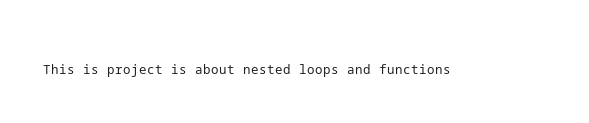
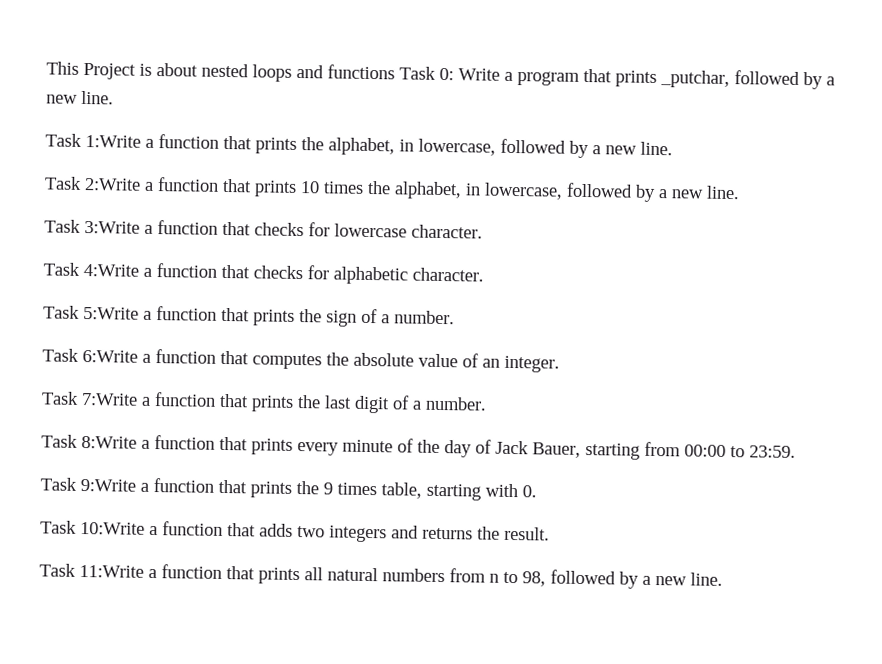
[83,64,163,77] is project -> [83,62,136,80] Project
(451, 69) none -> [399,66,835,90] [46,90,114,105] [45,133,673,159] [44,176,740,202] [44,219,483,239] [43,262,484,285] [43,305,455,327] [42,348,560,373] [41,391,487,414] [41,434,796,460] [40,477,537,501] [40,520,550,543] [39,563,723,589] Task 0: Write a program that prints _putchar, followed by a new line. // Task 1:Write a function that prints the alphabet, in lowercase, followed by a new line. // Task 2:Write a function that prints 10 times the alphabet, in lowercase, followed by a new line. // Task 3:Write a function that checks for lowercase character. // Task 4:Write a function that checks for alphabetic character. // Task 5:Write a function that prints the sign of a number. // Task 6:Write a function that computes the absolute value of an integer. // Task 7:Write a function that prints the last digit of a number. // Task 8:Write a function that prints every minute of the day of Jack Bauer, starting from 00:00 to 23:59. // Task 9:Write a function that prints the 9 times table, starting with 0. // Task 10:Write a function that adds two integers and returns the result. // Task 11:Write a function that prints all natural numbers from n to 98, followed by a new line.

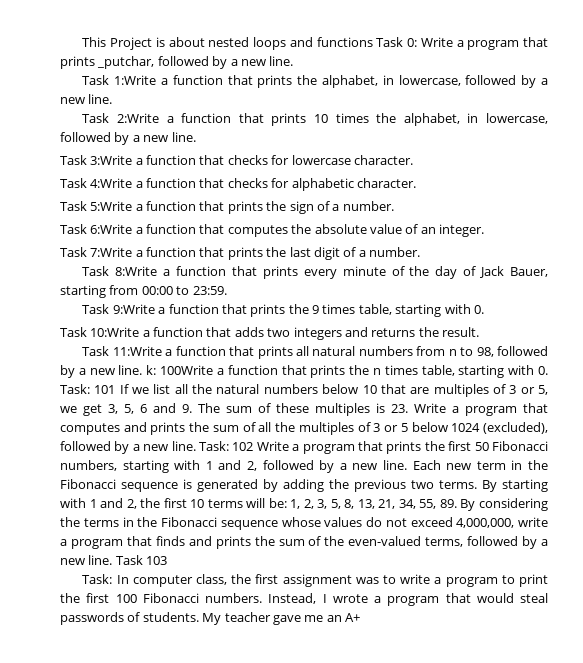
(723, 579) none -> [146,365,548,378] [60,384,548,397] [60,403,548,416] [60,422,548,435] [60,441,549,454] [60,460,549,473] [60,479,548,492] [60,498,548,511] [60,517,548,530] [60,536,548,549] [60,555,168,565] [82,574,548,587] [60,593,548,606] [60,612,360,625] k: 100Write a function that prints the n times table, starting with 0. Task: 101 If we list all the natural numbers below 10 that are multiples of 3 or 5, we get 3, 5, 6 and 9. The sum of these multiples is 23. Write a program that computes and prints the sum of all the multiples of 3 or 5 below 1024 (excluded), followed by a new line. Task: 102 Write a program that prints the first 50 Fibonacci numbers, starting with 1 and 2, followed by a new line. Each new term in the Fibonacci sequence is generated by adding the previous two terms. By starting with 1 and 2, the first 10 terms will be: 1, 2, 3, 5, 8, 13, 21, 34, 55, 89. By considering the terms in the Fibonacci sequence whose values do not exceed 4,000,000, write a program that finds and prints the sum of the even-valued terms, followed by a new line. Task 103 // Task: In computer class, the first assignment was to write a program to print the first 100 Fibonacci numbers. Instead, I wrote a program that would steal passwords of students. My teacher gave me an A+

